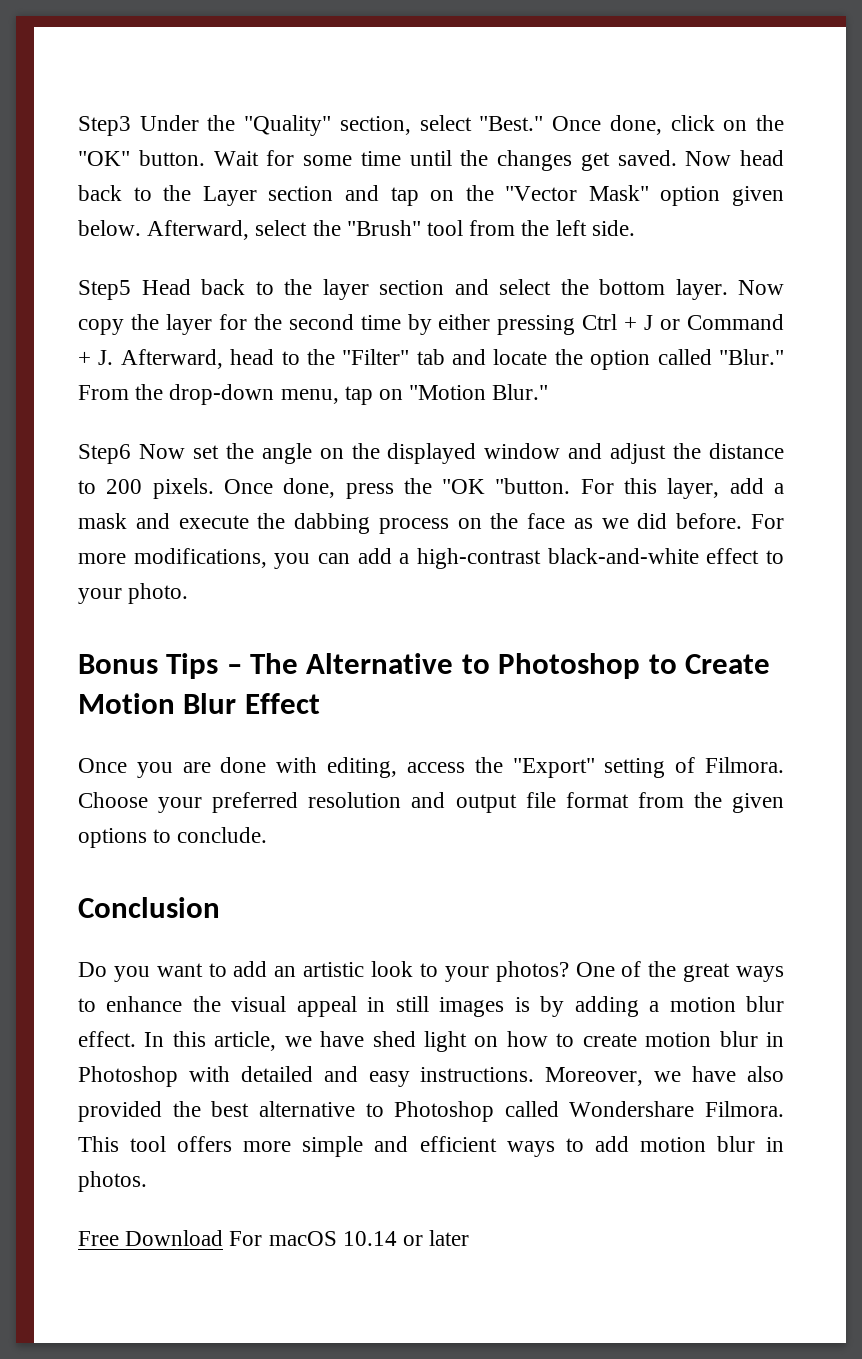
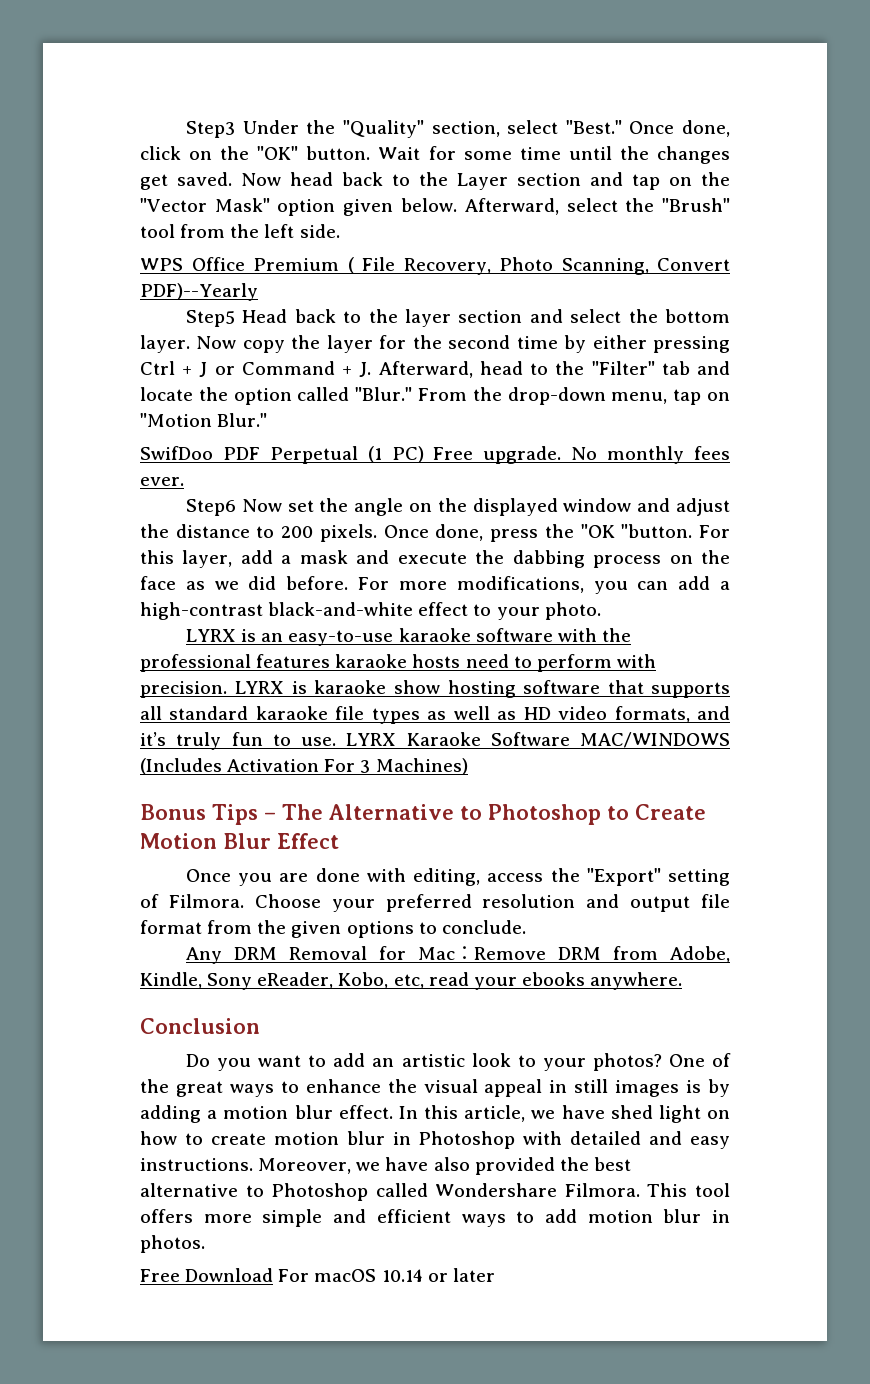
(635, 228) none -> [140,257,730,275] [140,283,258,301] // WPS Office Premium ( File Recovery, Photo Scanning, Convert PDF)--Yearly
(549, 392) none -> [140,446,731,464] [140,477,184,486] // SwifDoo PDF Perpetual (1 PC) Free upgrade. No monthly fees ever.
(189, 593) none -> [186,628,631,646] [140,654,656,672] [140,680,730,698] [140,706,730,724] [140,732,730,750] [140,758,468,775] // LYRX is an easy-to-use karaoke software with the professional features karaoke hosts need to perform with precision. LYRX is karaoke show hosting software that supports all standard karaoke file types as well as HD video formats, and it’s truly fun to use. LYRX Karaoke Software MAC/WINDOWS (Includes Activation For 3 Machines)
(268, 835) none -> [186,946,730,964] [140,972,683,990] // Any DRM Removal for Mac：Remove DRM from Adobe, Kindle, Sony eReader, Kobo, etc, read your ebooks anywhere.

